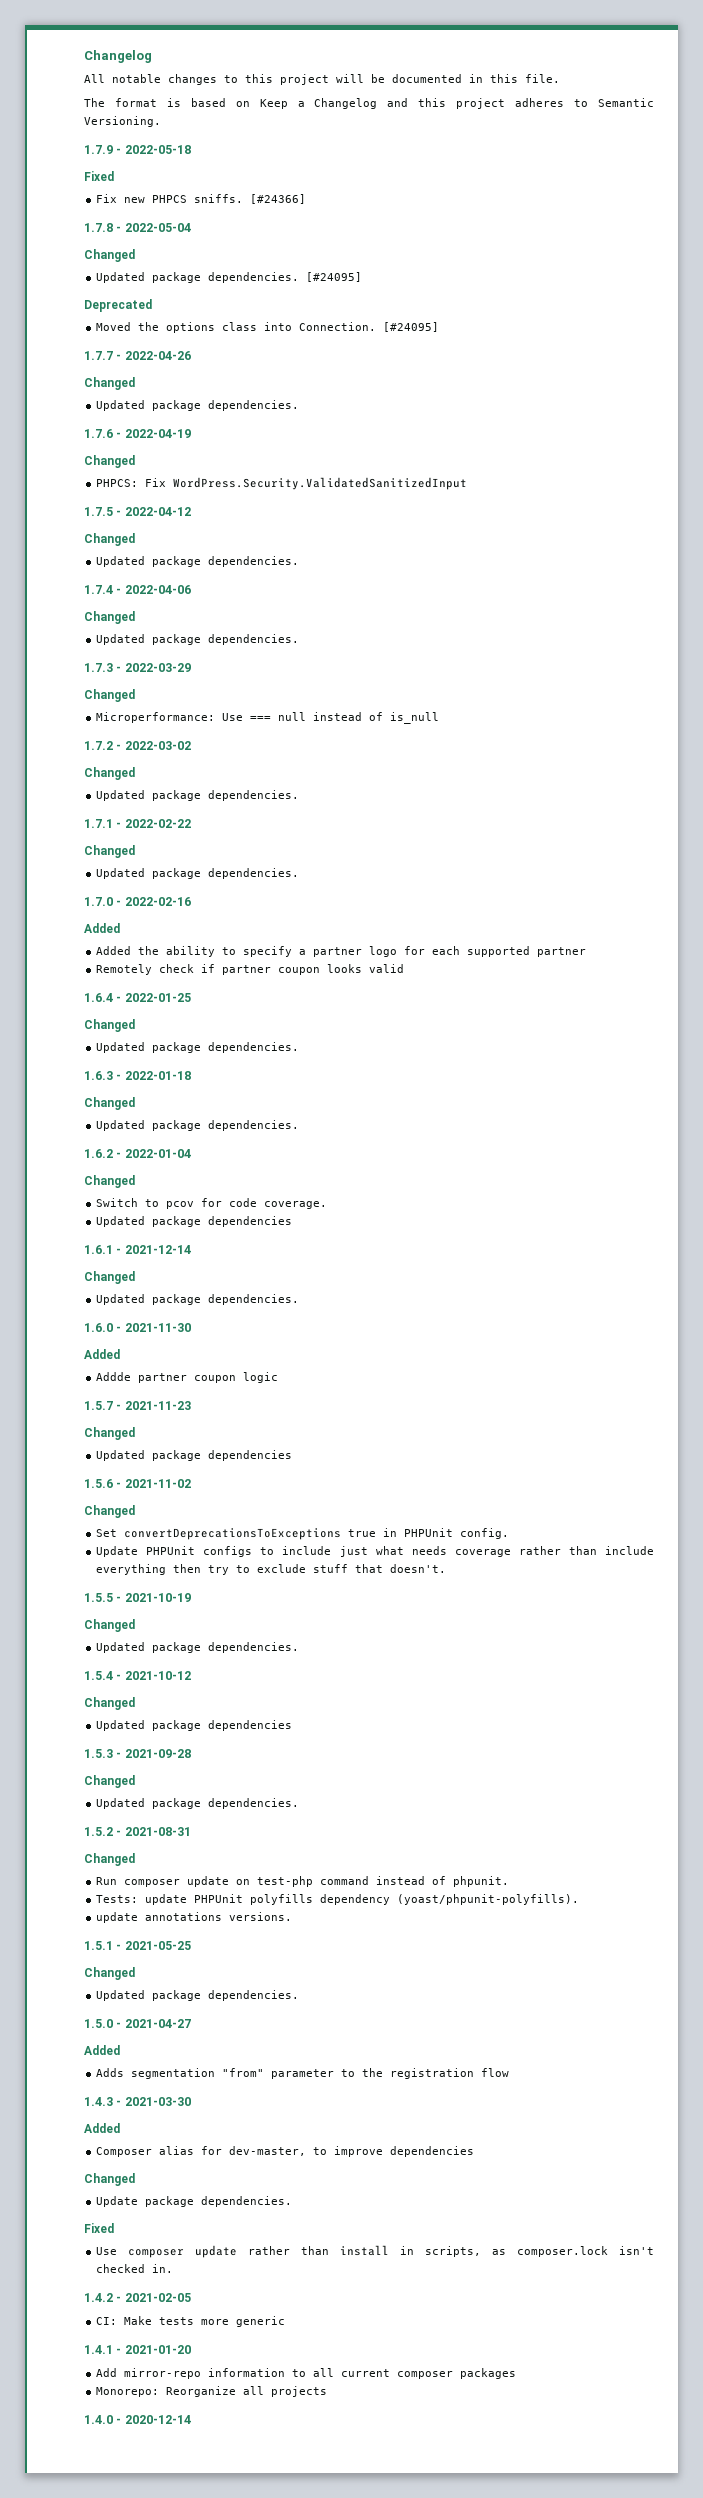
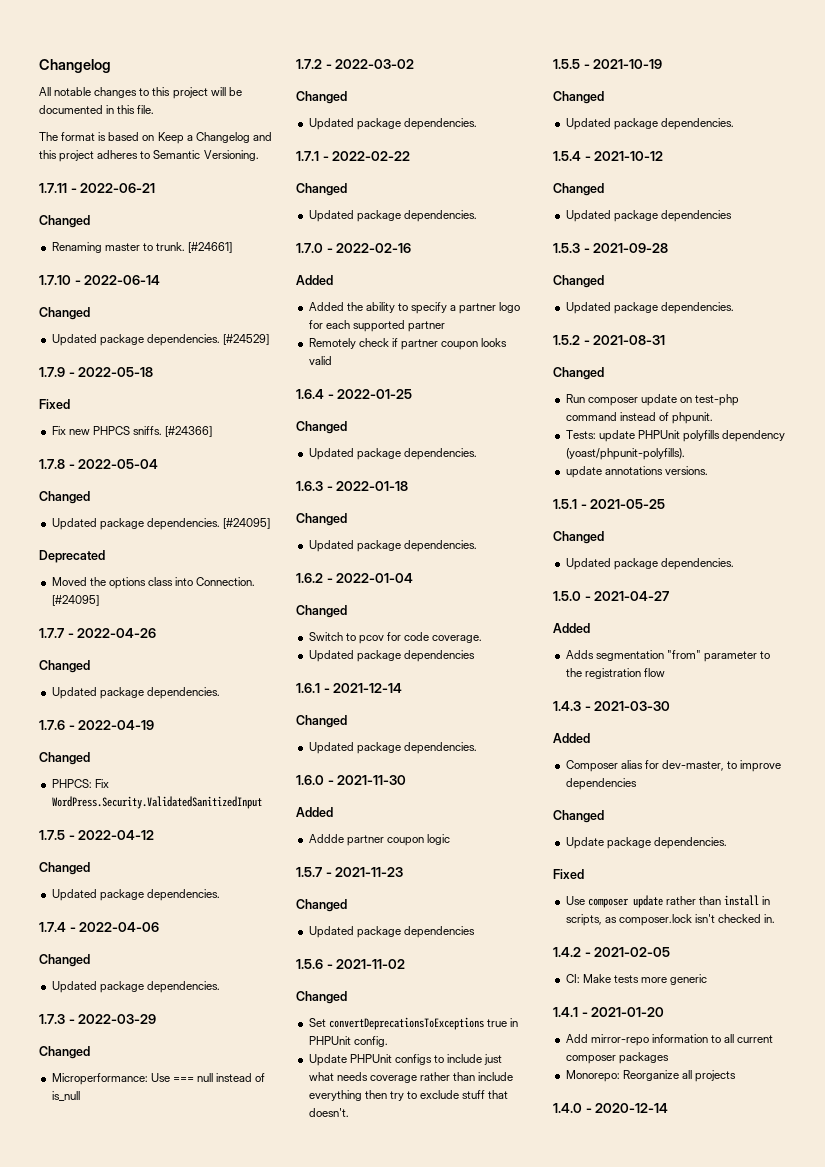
(161, 121) none -> [39,183,156,193] [39,215,90,228] [51,242,233,253] [39,275,161,285] [39,307,90,320] [51,334,269,346] // 1.7.11 - 2022-06-21 // Changed // Renaming master to trunk. [#24661] // 1.7.10 - 2022-06-14 // Changed // Updated package dependencies. [#24529]

